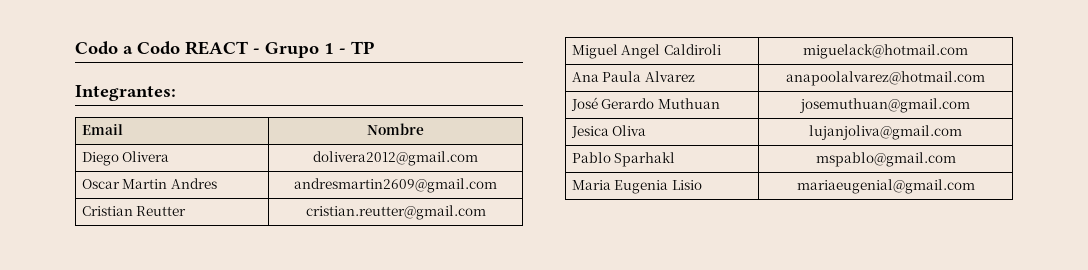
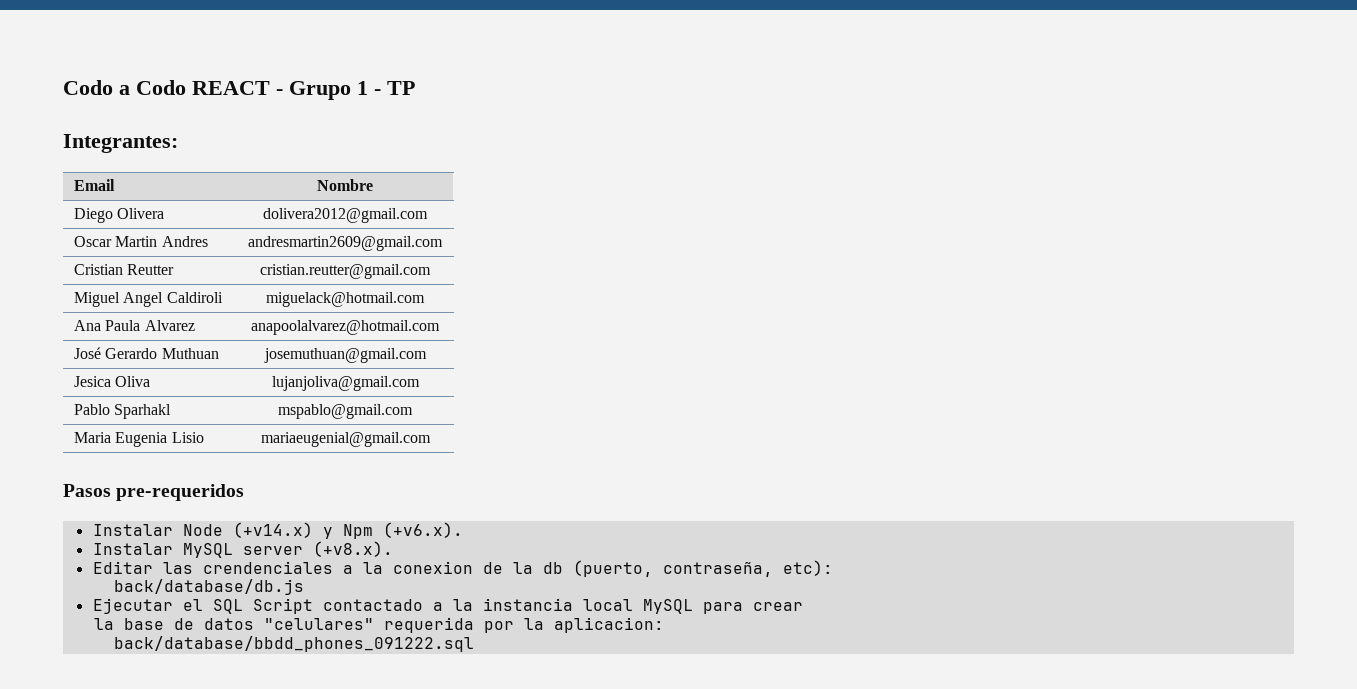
(975, 186) none -> [63,484,245,501] [92,522,463,539] [92,541,393,558] [92,560,833,577] [113,579,304,595] [92,598,803,614] [93,617,664,633] [113,636,474,652] // Pasos pre-requeridos // Instalar Node (+v14.x) y Npm (+v6.x). // Instalar MySQL server (+v8.x). // Editar las crendenciales a la conexion de la db (puerto, contraseña, etc): // back/database/db.js // Ejecutar el SQL Script contactado a la instancia local MySQL para crear // la base de datos "celulares" requerida por la aplicacion: // back/database/bbdd_phones_091222.sql

